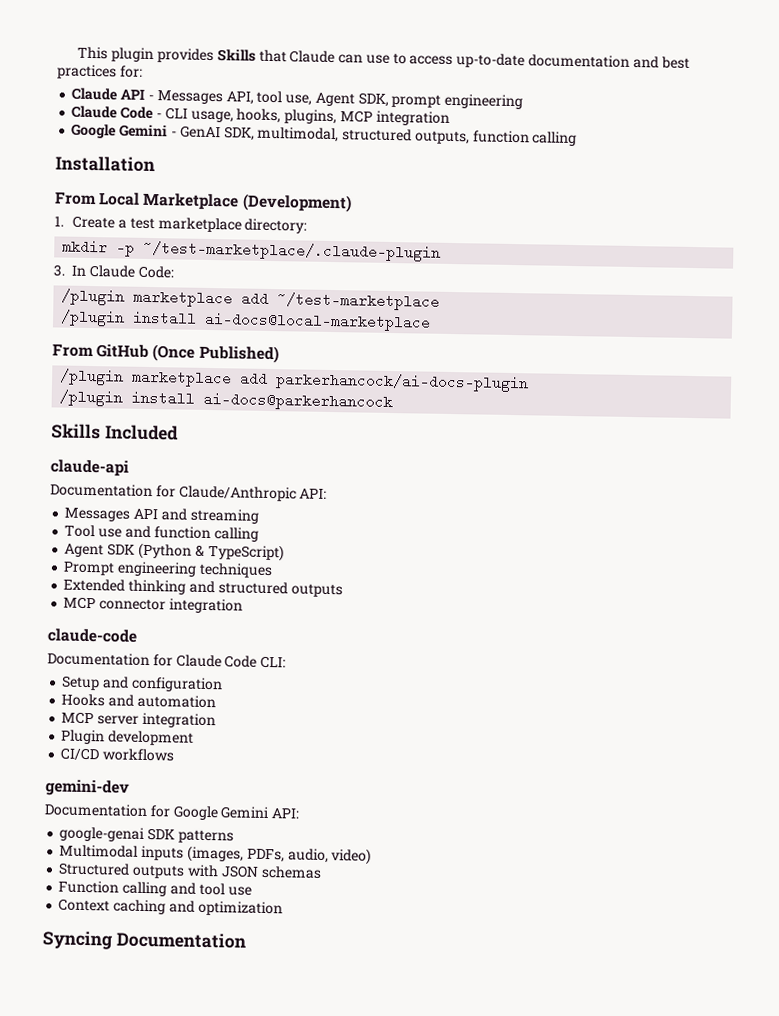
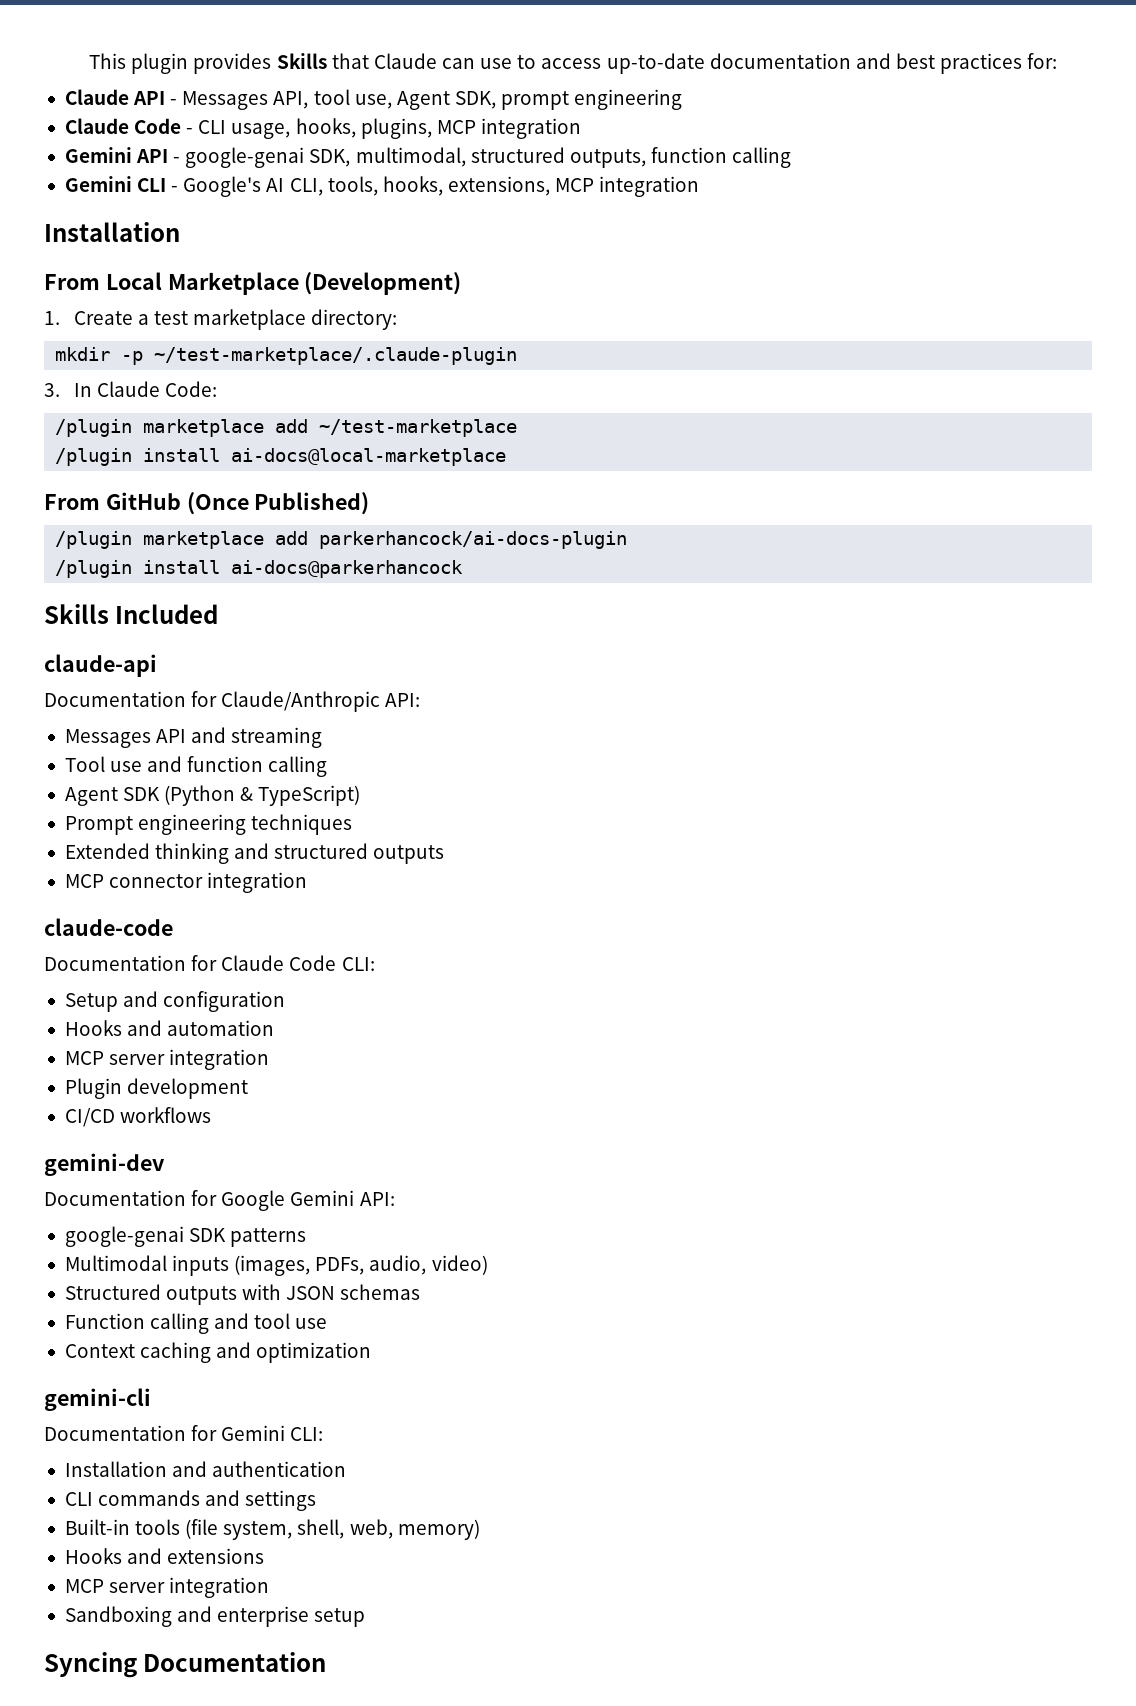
[71,123,221,139] Google Gemini - GenAI -> [64,147,305,168] Gemini API - google-genai
(578, 139) none -> [64,176,700,197] // Gemini CLI - Google's AI CLI, tools, hooks, extensions, MCP integration
(283, 908) none -> [44,1388,151,1411] [44,1425,324,1441] [64,1461,347,1477] [64,1490,317,1511] [64,1519,480,1540] [64,1548,265,1564] [64,1577,270,1598] [64,1606,366,1627] // gemini-cli // Documentation for Gemini CLI: // Installation and authentication // CLI commands and settings // Built-in tools (file system, shell, web, memory) // Hooks and extensions // MCP server integration // Sandboxing and enterprise setup

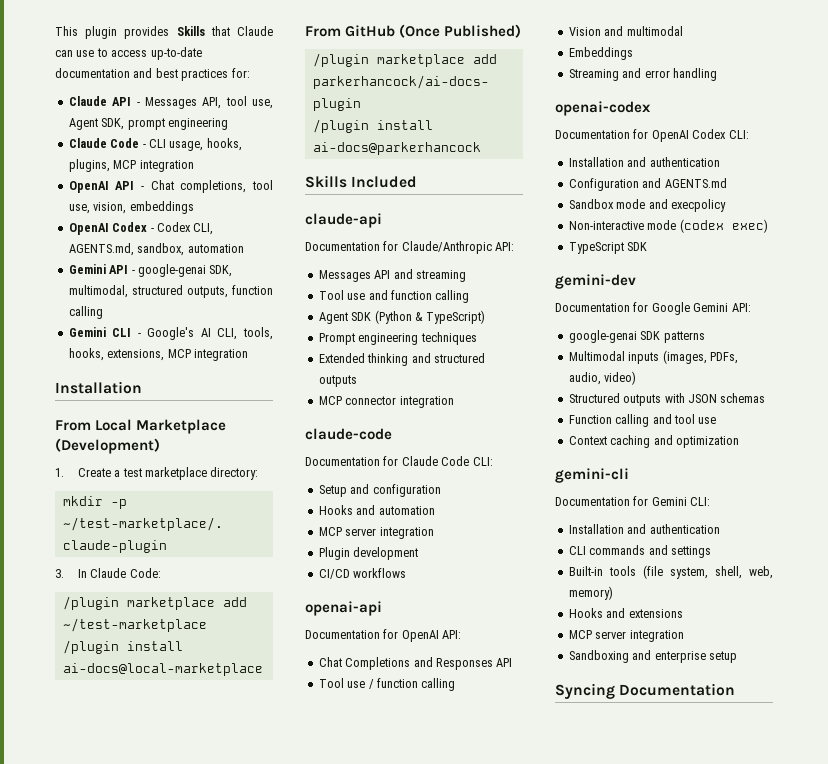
(581, 128) none -> [68,180,273,193] [68,201,194,214] [68,222,214,235] [68,243,244,256] // OpenAI API - Chat completions, tool use, vision, embeddings // OpenAI Codex - Codex CLI, AGENTS.md, sandbox, automation
(212, 1115) none -> [305,601,382,616] [305,629,462,642] [318,657,513,670] [318,678,456,691] [568,26,683,36] [568,47,633,60] [568,68,717,81] [555,101,651,116] [555,129,749,142] [568,157,720,167] [568,178,727,191] [568,199,726,212] [568,219,768,233] [568,242,648,254] // openai-api // Documentation for OpenAI API: // Chat Completions and Responses API // Tool use / function calling // Vision and multimodal // Embeddings // Streaming and error handling // openai-codex // Documentation for OpenAI Codex CLI: // Installation and authentication // Configuration and AGENTS.md // Sandbox mode and execpolicy // Non-interactive mode (codex exec) // TypeScript SDK

